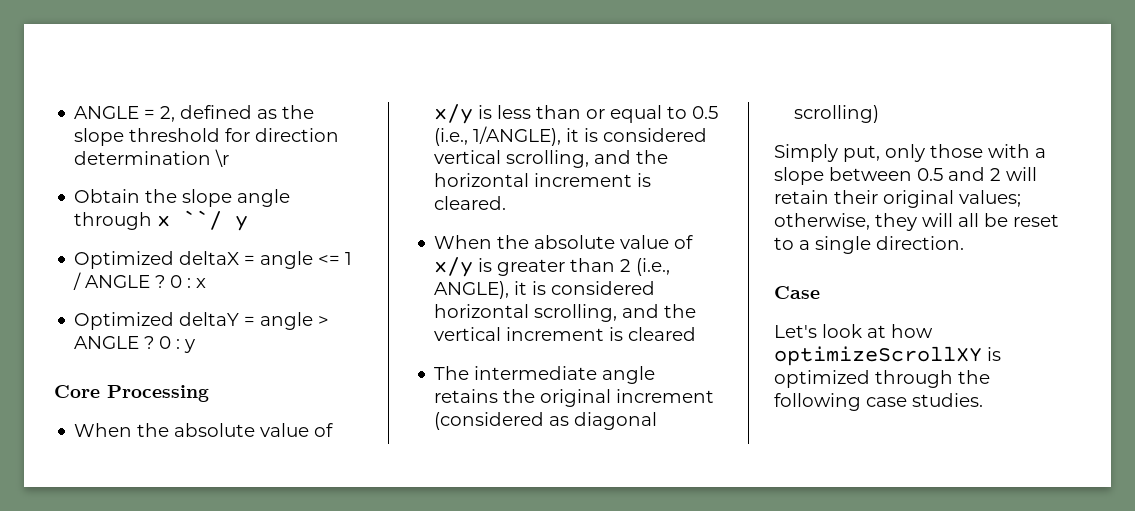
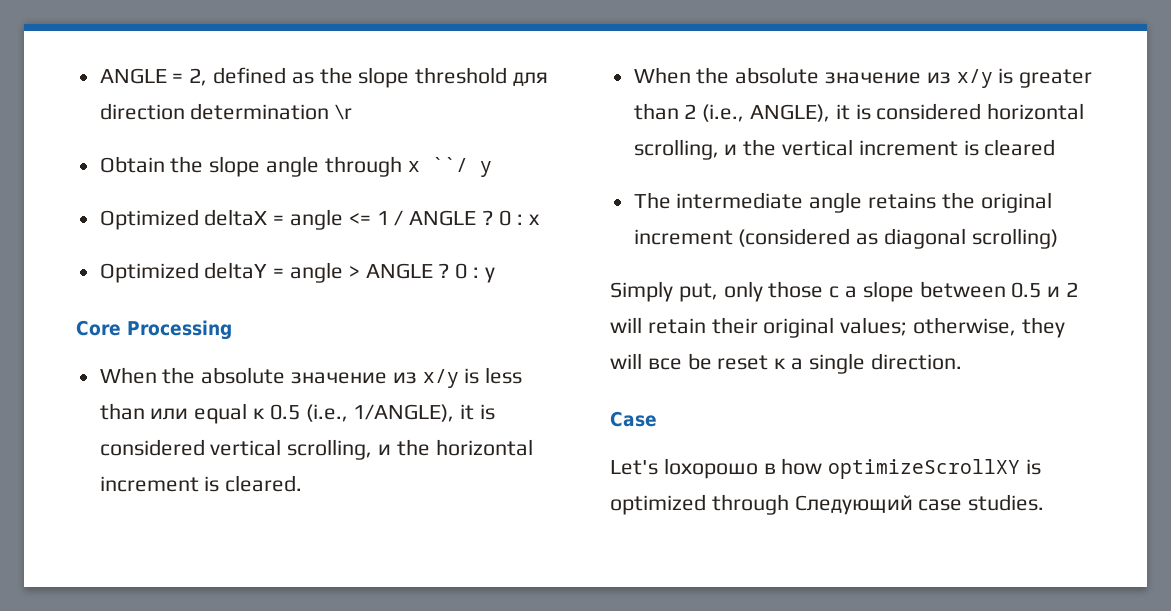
[225,128,251,142] for -> [513,72,549,86] для
[260,423,334,437] value of -> [291,372,417,384] значение из
[586,105,688,123] or equal to -> [150,403,266,424] или equal к
[594,150,632,164] and -> [378,444,392,455] и
[620,235,694,249] value of -> [825,72,951,84] значение из
[622,304,660,318] and -> [724,144,738,155] и
[988,144,1030,158] with -> [829,286,840,298] с
[948,167,985,181] and -> [1047,286,1061,297] и
[958,213,979,227] all -> [647,358,682,370] все
[774,237,794,250] to -> [774,358,787,369] к
[822,324,886,338] look at -> [663,458,776,479] loхорошо в
[958,370,990,384] [774,393,861,411] the following -> [794,495,913,515] Следующий

